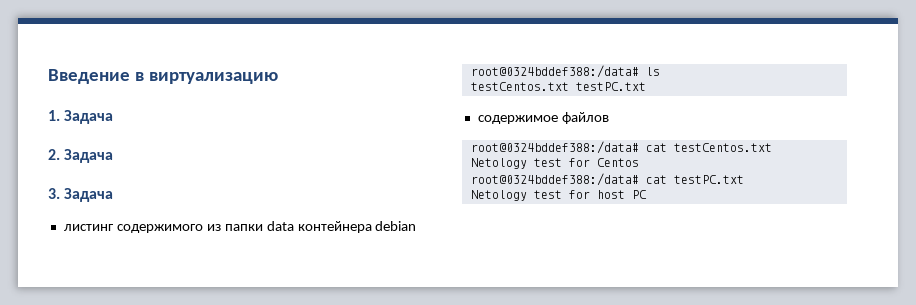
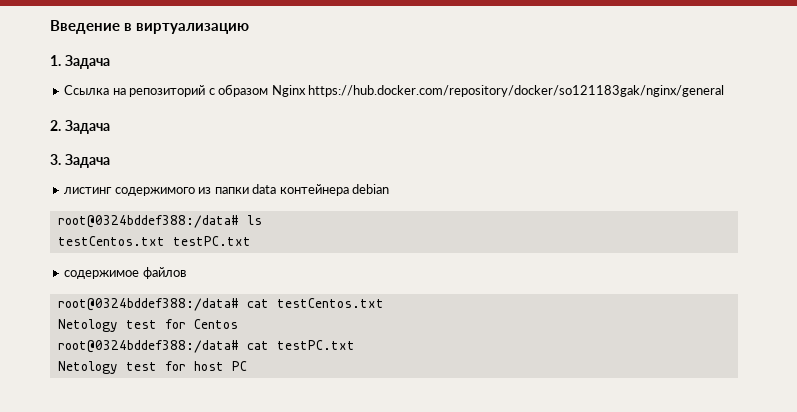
(114, 117) none -> [64,84,725,97] // Ссылка на репозиторий с образом Nginx https://hub.docker.com/repository/docker/so121183gak/nginx/general

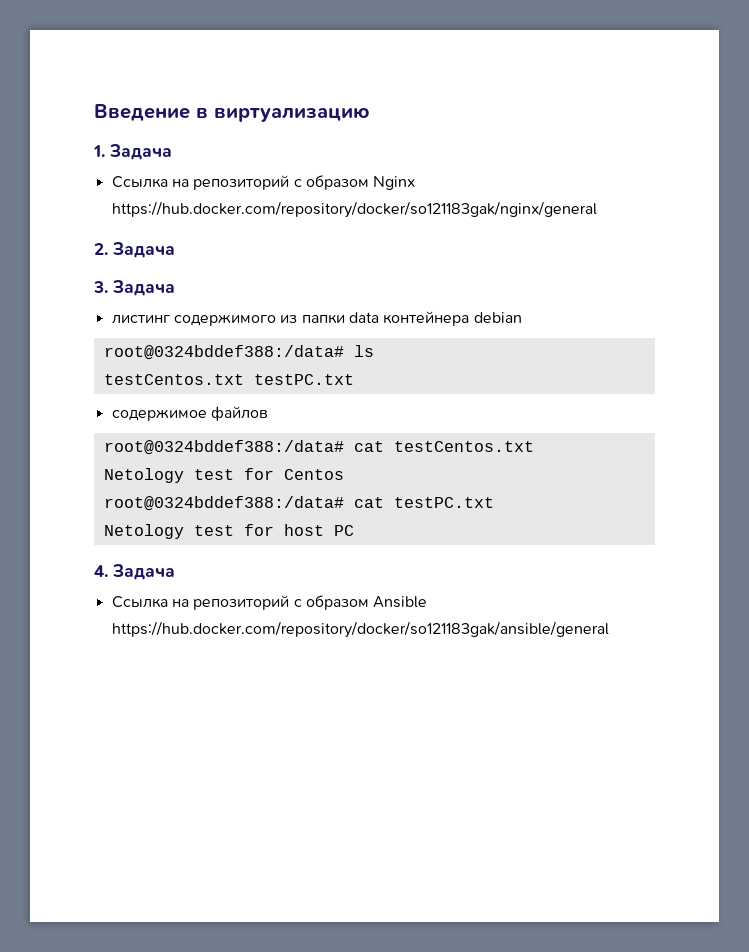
(247, 366) none -> [94,564,175,580] [111,595,428,610] [111,621,609,638] // 4. Задача // Ссылка на репозиторий с образом Ansible https://hub.docker.com/repository/docker/so121183gak/ansible/general

